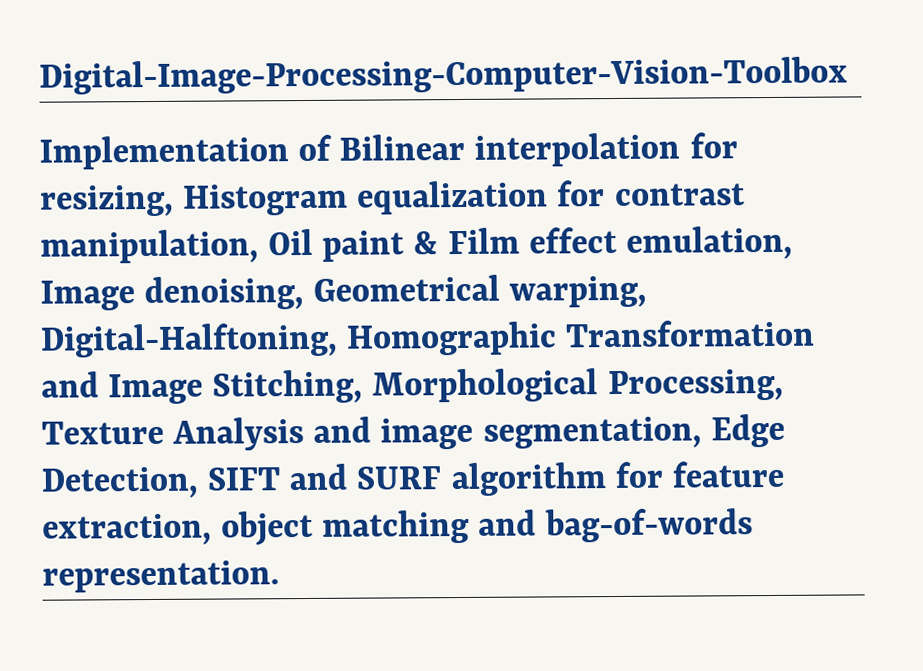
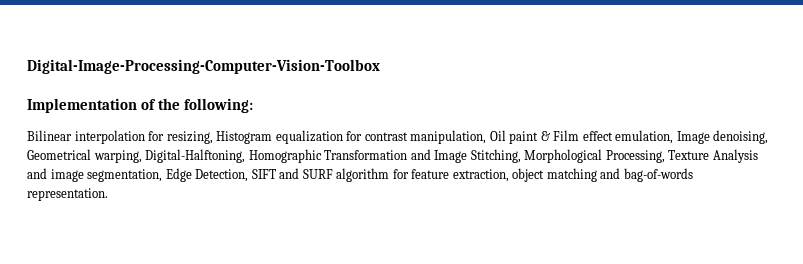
(333, 148) none -> [158,98,254,113] the following: //

